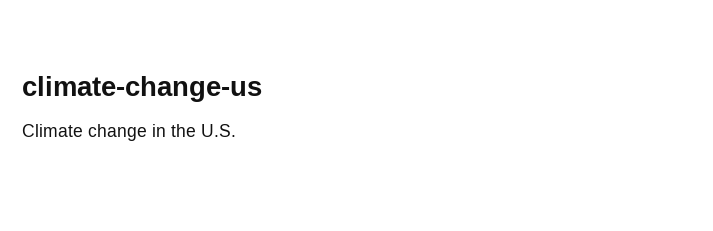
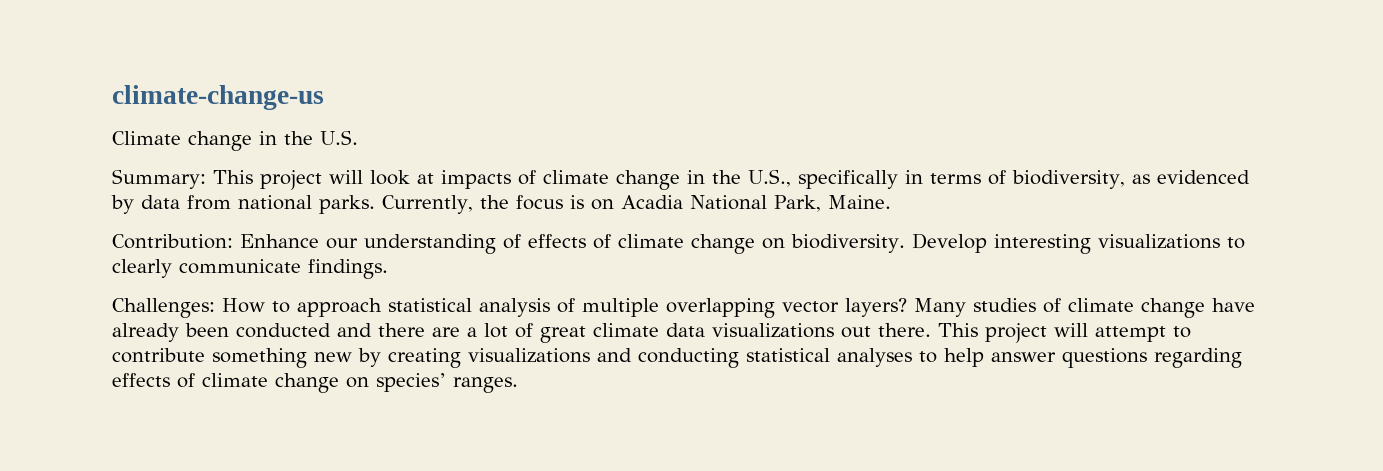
(236, 130) none -> [112,169,1250,190] [111,195,891,214] [112,233,1245,254] [112,259,388,279] [112,298,1255,318] [112,323,1191,343] [112,348,1242,368] [112,373,518,393] // Summary: This project will look at impacts of climate change in the U.S., specifically in terms of biodiversity, as evidenced by data from national parks. Currently, the focus is on Acadia National Park, Maine. // Contribution: Enhance our understanding of effects of climate change on biodiversity. Develop interesting visualizations to clearly communicate findings. // Challenges: How to approach statistical analysis of multiple overlapping vector layers? Many studies of climate change have already been conducted and there are a lot of great climate data visualizations out there. This project will attempt to contribute something new by creating visualizations and conducting statistical analyses to help answer questions regarding effects of climate change on species’ ranges.

